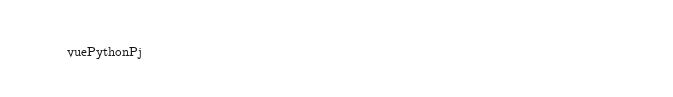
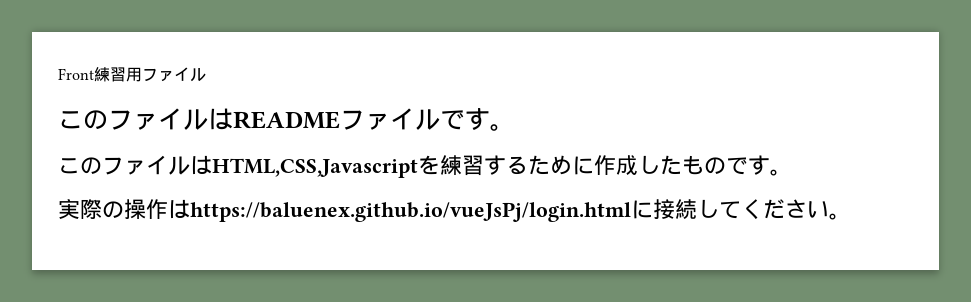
[67,47,142,59] vuePythonPj -> [58,67,206,82] [58,108,515,131] [58,155,792,178] [58,199,851,222] Front練習用ファイル // このファイルはREADMEファイルです。 // このファイルはHTML,CSS,Javascriptを練習するために作成したものです。 // 実際の操作はhttps://baluenex.github.io/vueJsPj/login.htmlに接続してください。

